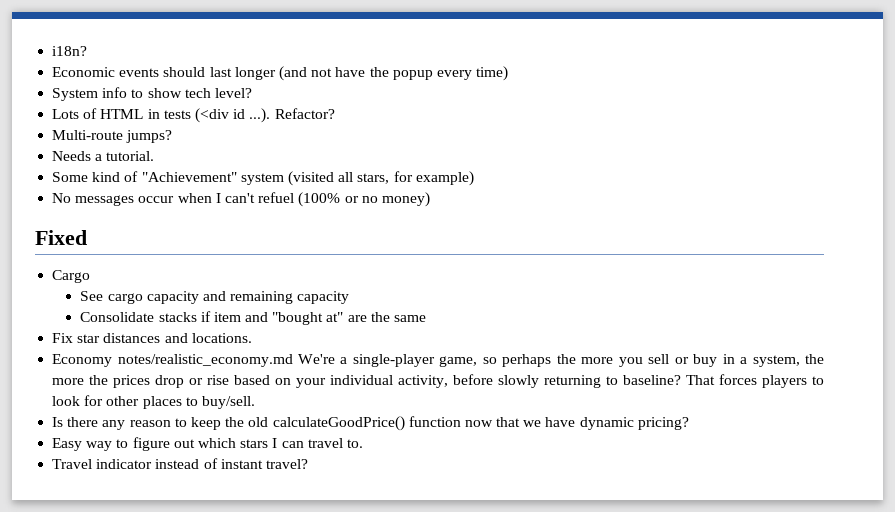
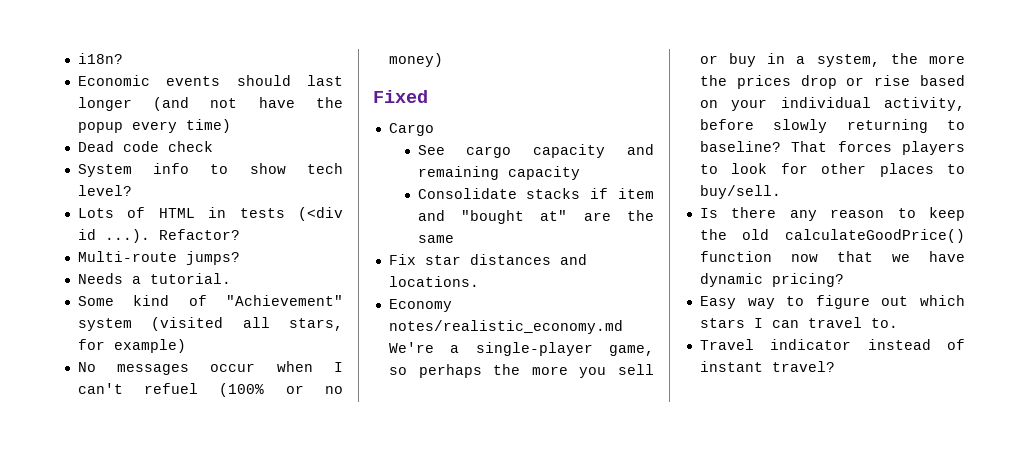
(509, 73) none -> [77,141,213,152] // Dead code check

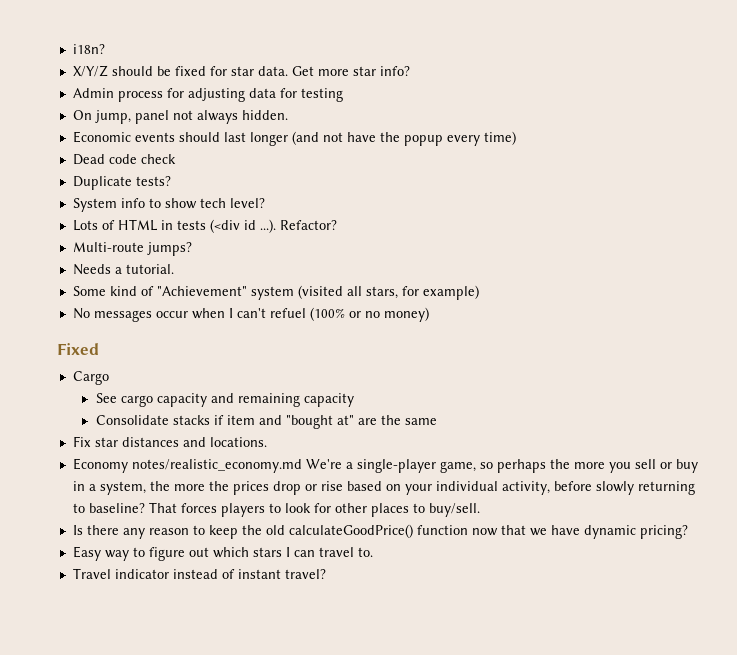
(123, 58) none -> [72,65,410,77] [72,88,343,102] [72,110,288,124] // X/Y/Z should be fixed for star data. Get more star info? // Admin process for adjusting data for testing // On jump, panel not always hidden.
(213, 146) none -> [72,176,171,190] // Duplicate tests?

